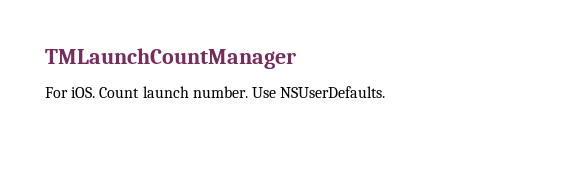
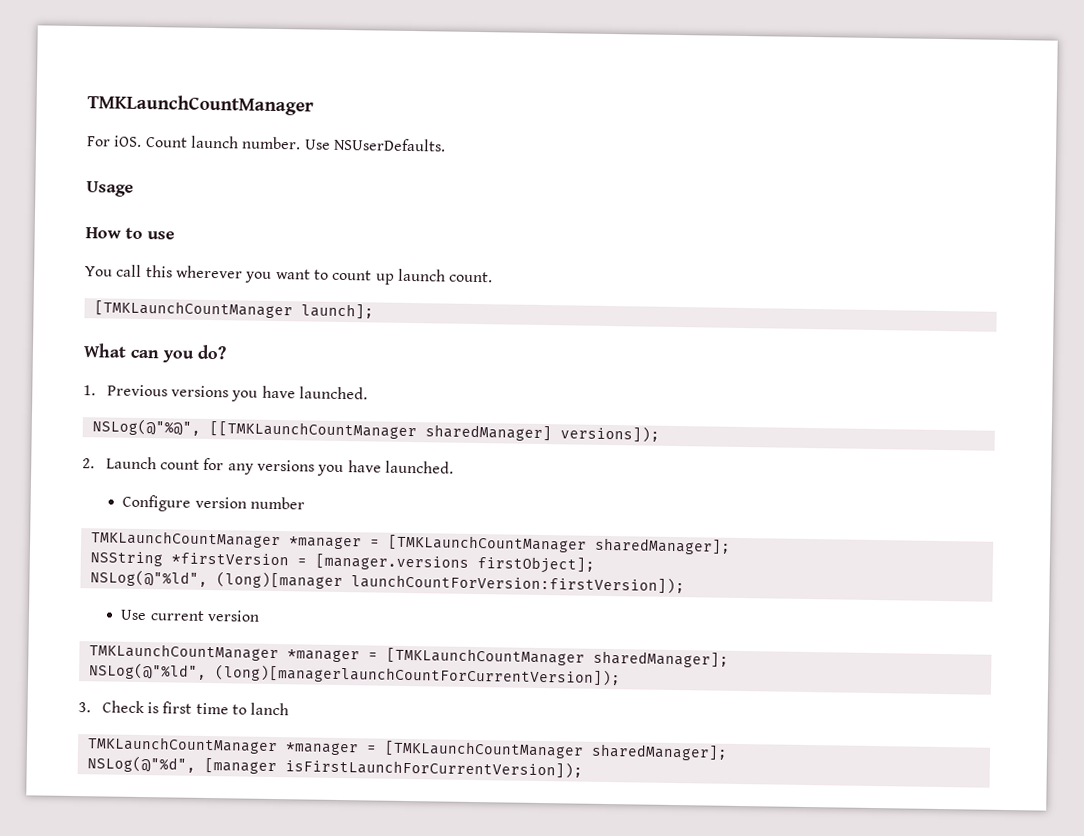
[45,48,296,69] TMLaunchCountManager -> [87,94,314,116] TMKLaunchCountManager
(386, 92) none -> [86,181,134,197] [85,227,175,240] [85,264,494,285] [93,300,374,320] [83,343,227,363] [83,384,369,402] [91,418,660,443] [82,456,454,477] [122,494,305,512] [90,530,731,555] [89,551,595,574] [89,569,685,595] [120,609,260,622] [88,643,729,668] [88,662,621,687] [78,700,290,716] [86,736,728,761] [86,755,583,779] // Usage // How to use // You call this wherever you want to count up launch count. // [TMKLaunchCountManager launch]; // What can you do? // 1. Previous versions you have launched. // NSLog(@"%@", [[TMKLaunchCountManager sharedManager] versions]); // 2. Launch count for any versions you have launched. // Configure version number // TMKLaunchCountManager *manager = [TMKLaunchCountManager sharedManager]; // NSString *firstVersion = [manager.versions firstObject]; // NSLog(@"%ld", (long)[manager launchCountForVersion:firstVersion]); // Use current version // TMKLaunchCountManager *manager = [TMKLaunchCountManager sharedManager]; // NSLog(@"%ld", (long)[managerlaunchCountForCurrentVersion]); // 3. Check is first time to lanch // TMKLaunchCountManager *manager = [TMKLaunchCountManager sharedManager]; // NSLog(@"%d", [manager isFirstLaunchForCurrentVersion]);

